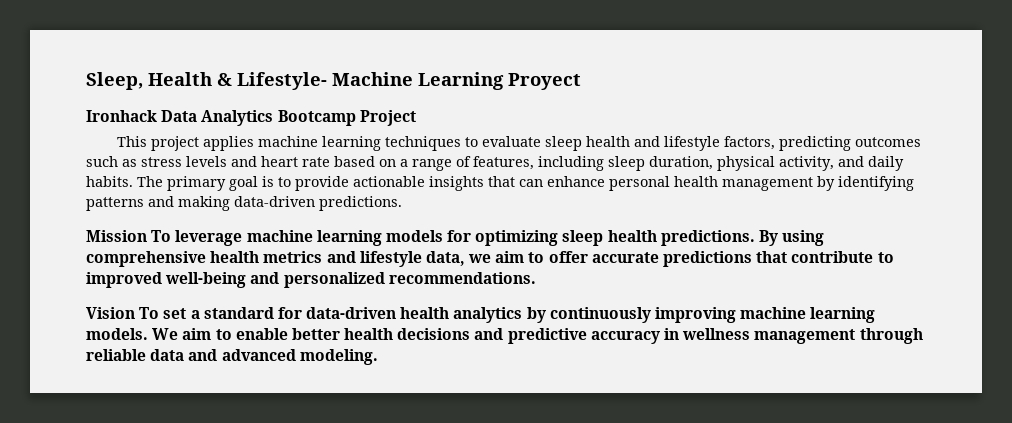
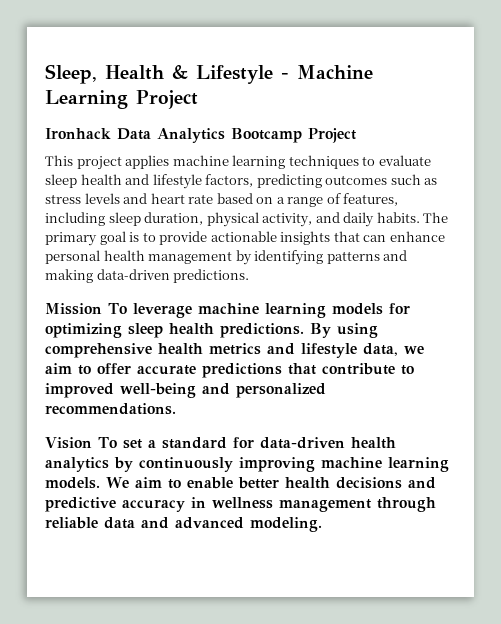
[237,72,327,90] Lifestyle- -> [196,65,289,84] Lifestyle -
[508,73,581,90] Proyect -> [136,90,198,109] Project

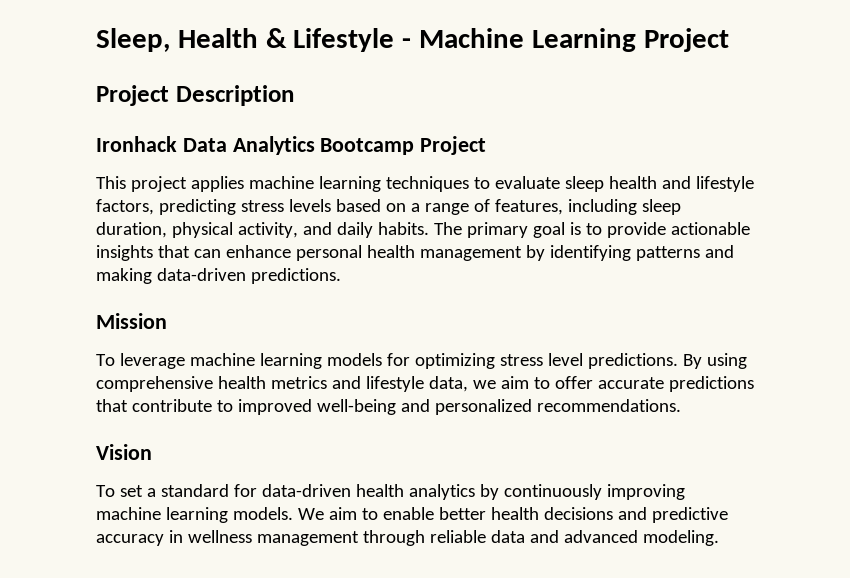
(198, 99) none -> [96,85,294,106] // Project Description
[325,174,438,185] [45,193,214,204] outcomes such as stress levels and heart rate -> [240,199,331,212] stress levels
(102, 309) none -> (167, 321) //
[128,323,214,338] sleep health -> [499,353,583,366] stress level
(92, 443) none -> (152, 452) //

